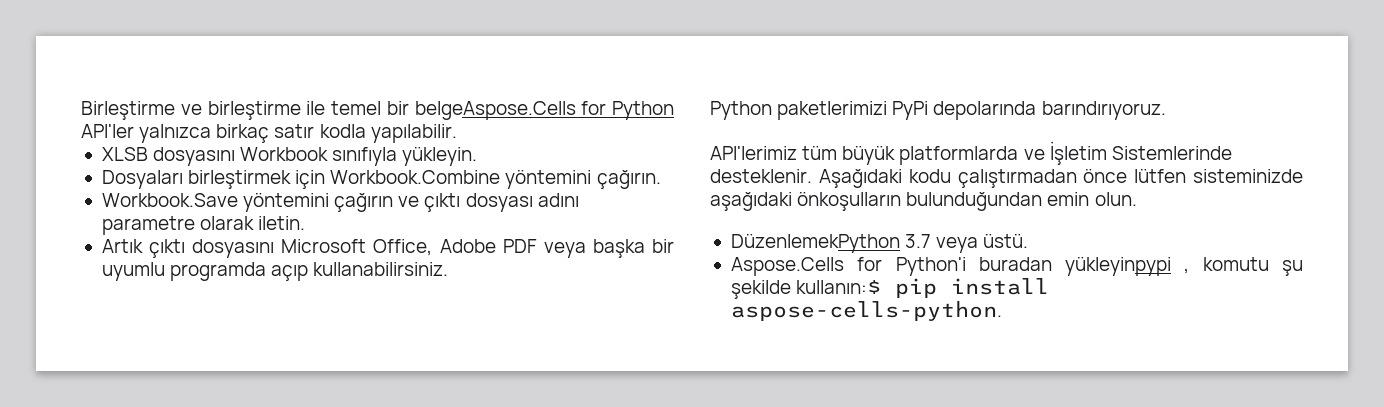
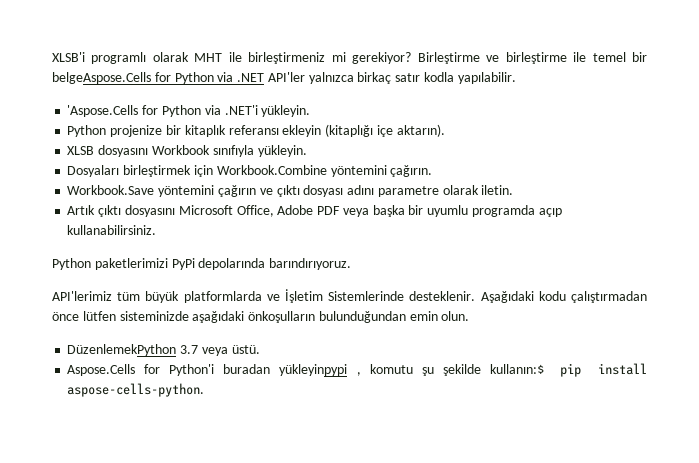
(81, 110) none -> [52,52,412,64] XLSB'i programlı olarak MHT ile birleştirmeniz mi gerekiyor?
(674, 110) none -> [217,72,265,82] via .NET
(457, 133) none -> [67,105,311,117] [67,124,445,137] // 'Aspose.Cells for Python via .NET'i yükleyin. // Python projenize bir kitaplık referansı ekleyin (kitaplığı içe aktarın).

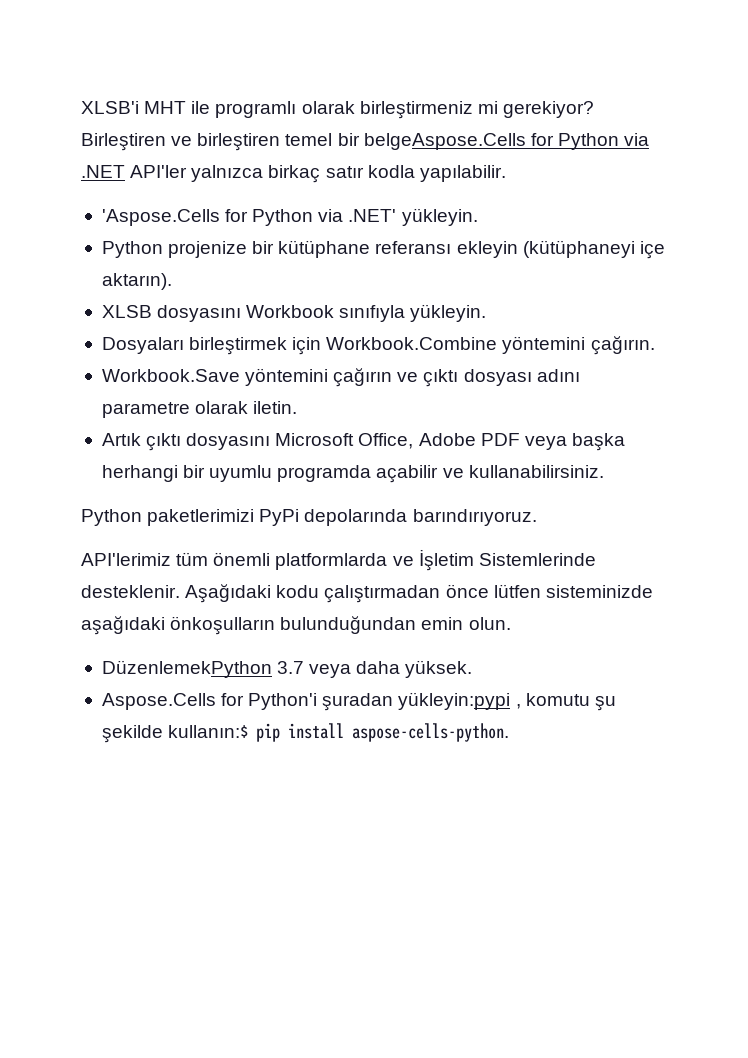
[91,52,587,64] programlı olarak MHT ile birleştirmeniz mi gerekiyor? Birleştirme ve birleştirme ile -> [144,101,594,119] [81,133,281,151] MHT ile programlı olarak birleştirmeniz mi gerekiyor? Birleştiren ve birleştiren
[224,105,258,115] .NET'i -> [348,209,397,222] .NET'
[184,125,226,137] kitaplık -> [278,240,371,258] kütüphane
[325,124,374,137] (kitaplığı -> [522,240,635,258] (kütüphaneyi
(405, 211) none -> [101,465,178,482] herhangi
[538,208,562,217] açıp -> [376,465,464,483] açabilir ve
[145,291,180,303] büyük -> [213,552,271,566] önemli
[231,345,260,354] üstü. -> [356,660,473,678] daha yüksek.
[223,364,348,376] buradan yükleyinpypi -> [322,692,511,711] şuradan yükleyin:pypi

